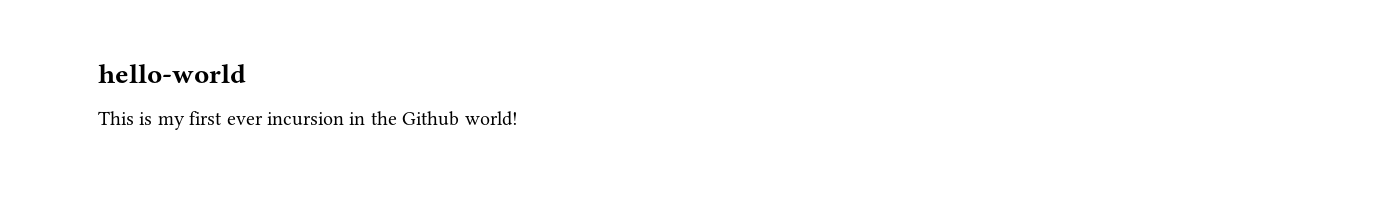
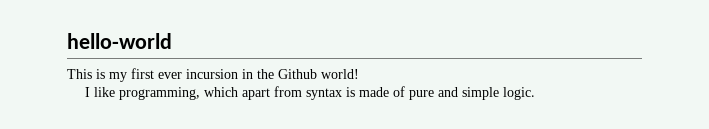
(518, 118) none -> [85,86,536,100] // I like programming, which apart from syntax is made of pure and simple logic.

